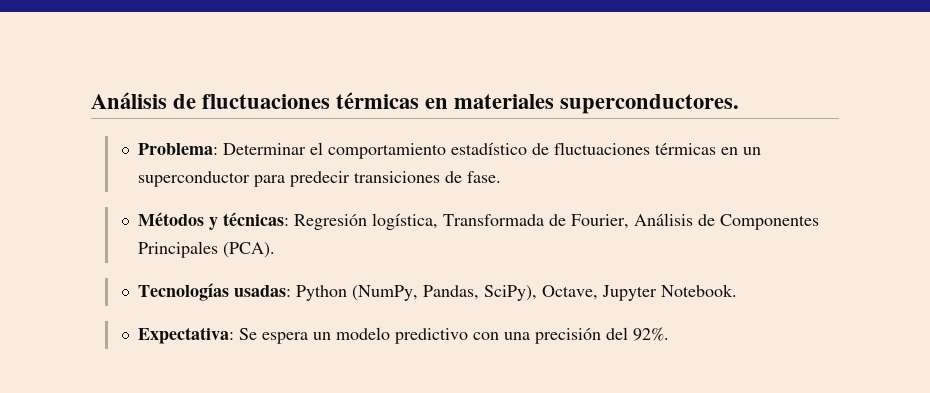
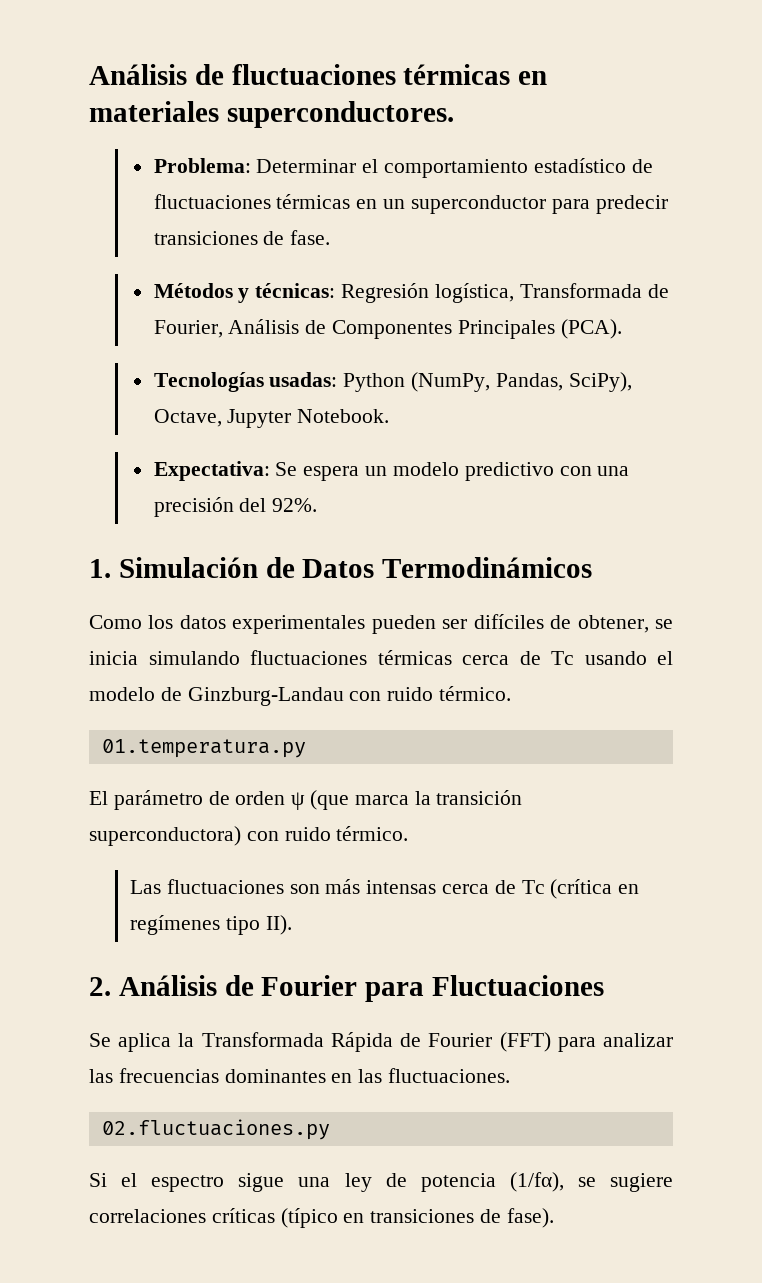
(669, 334) none -> [89,557,593,578] [89,614,674,634] [89,650,673,665] [89,686,512,706] [101,739,306,758] [89,790,523,810] [89,826,409,846] [130,879,640,899] [130,915,292,935] [89,975,605,1002] [89,1032,673,1052] [89,1068,511,1083] [101,1119,330,1140] [89,1172,674,1192] [89,1208,554,1228] // 1. Simulación de Datos Termodinámicos // Como los datos experimentales pueden ser difíciles de obtener, se inicia simulando fluctuaciones térmicas cerca de Tc usando el modelo de Ginzburg-Landau con ruido térmico. // 01.temperatura.py // El parámetro de orden ψ (que marca la transición superconductora) con ruido térmico. // Las fluctuaciones son más intensas cerca de Tc (crítica en regímenes tipo II). // 2. Análisis de Fourier para Fluctuaciones // Se aplica la Transformada Rápida de Fourier (FFT) para analizar las frecuencias dominantes en las fluctuaciones. // 02.fluctuaciones.py // Si el espectro sigue una ley de potencia (1/fα), se sugiere correlaciones críticas (típico en transiciones de fase).

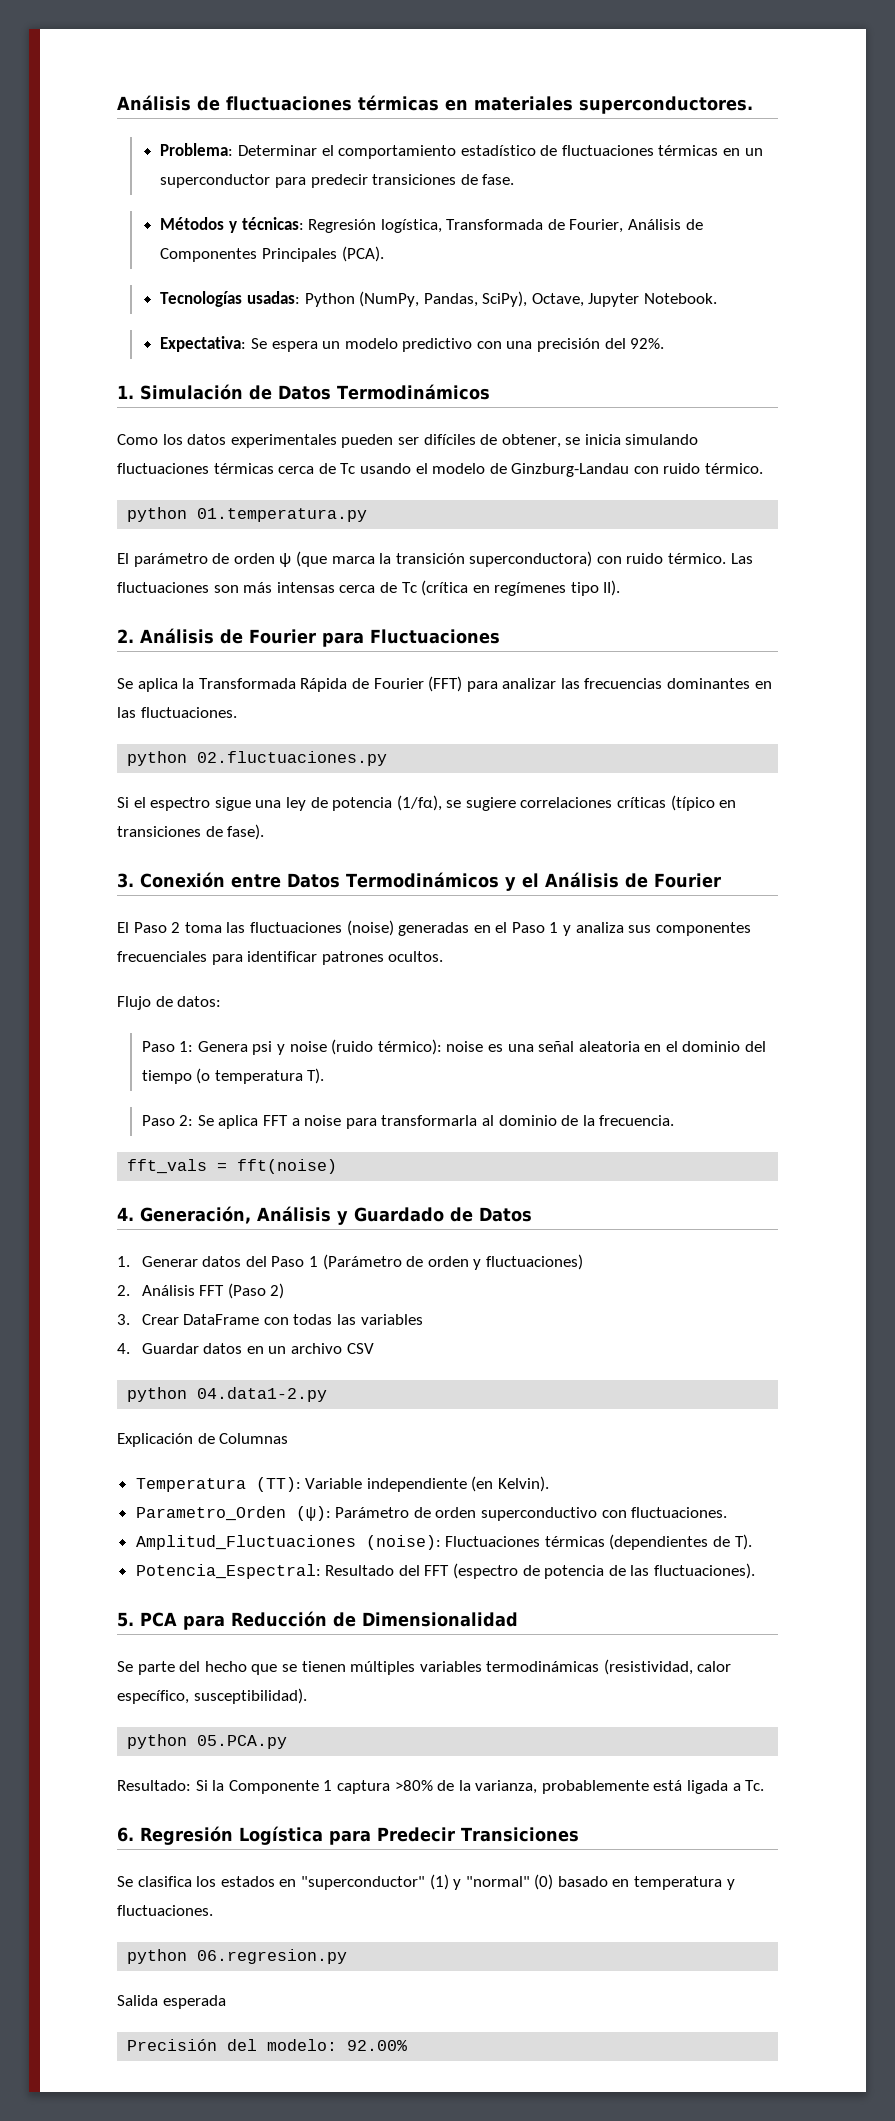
(512, 693) none -> [127,507,188,522] python
(409, 833) // -> (727, 558) none
(511, 1075) none -> [127,751,188,766] python
(554, 1218) none -> [117,872,721,891] [117,920,751,936] [117,951,444,965] [117,996,222,1010] [141,1039,767,1055] [141,1068,325,1084] [141,1115,675,1129] [127,1159,338,1174] [117,1206,532,1225] [117,1254,583,1270] [117,1283,285,1299] [117,1314,423,1325] [117,1343,374,1354] [127,1387,328,1402] [117,1433,289,1447] [135,1476,550,1492] [135,1506,728,1521] [135,1534,752,1550] [135,1563,756,1579] [117,1611,518,1630] [117,1659,732,1675] [117,1688,307,1704] [127,1734,288,1749] [117,1780,765,1794] [117,1826,579,1845] [117,1874,735,1890] [117,1905,213,1916] [127,1949,348,1964] [117,1995,226,2009] [127,2039,408,2051] // 3. Conexión entre Datos Termodinámicos y el Análisis de Fourier // El Paso 2 toma las fluctuaciones (noise) generadas en el Paso 1 y analiza sus componentes frecuenciales para identificar patrones ocultos. // Flujo de datos: // Paso 1: Genera psi y noise (ruido térmico): noise es una señal aleatoria en el dominio del tiempo (o temperatura T). // Paso 2: Se aplica FFT a noise para transformarla al dominio de la frecuencia. // fft_vals = fft(noise) // 4. Generación, Análisis y Guardado de Datos // 1. Generar datos del Paso 1 (Parámetro de orden y fluctuaciones) // 2. Análisis FFT (Paso 2) // 3. Crear DataFrame con todas las variables // 4. Guardar datos en un archivo CSV // python 04.data1-2.py // Explicación de Columnas // Temperatura (TT): Variable independiente (en Kelvin). // Parametro_Orden (ψ): Parámetro de orden superconductivo con fluctuaciones. // Amplitud_Fluctuaciones (noise): Fluctuaciones térmicas (dependientes de T). // Potencia_Espectral: Resultado del FFT (espectro de potencia de las fluctuaciones). // 5. PCA para Reducción de Dimensionalidad // Se parte del hecho que se tienen múltiples variables termodinámicas (resistividad, calor específico, susceptibilidad). // python 05.PCA.py // Resultado: Si la Componente 1 captura >80% de la varianza, probablemente está ligada a Tc. // 6. Regresión Logística para Predecir Transiciones // Se clasifica los estados en "superconductor" (1) y "normal" (0) basado en temperatura y fluctuaciones. // python 06.regresion.py // Salida esperada // Precisión del modelo: 92.00%

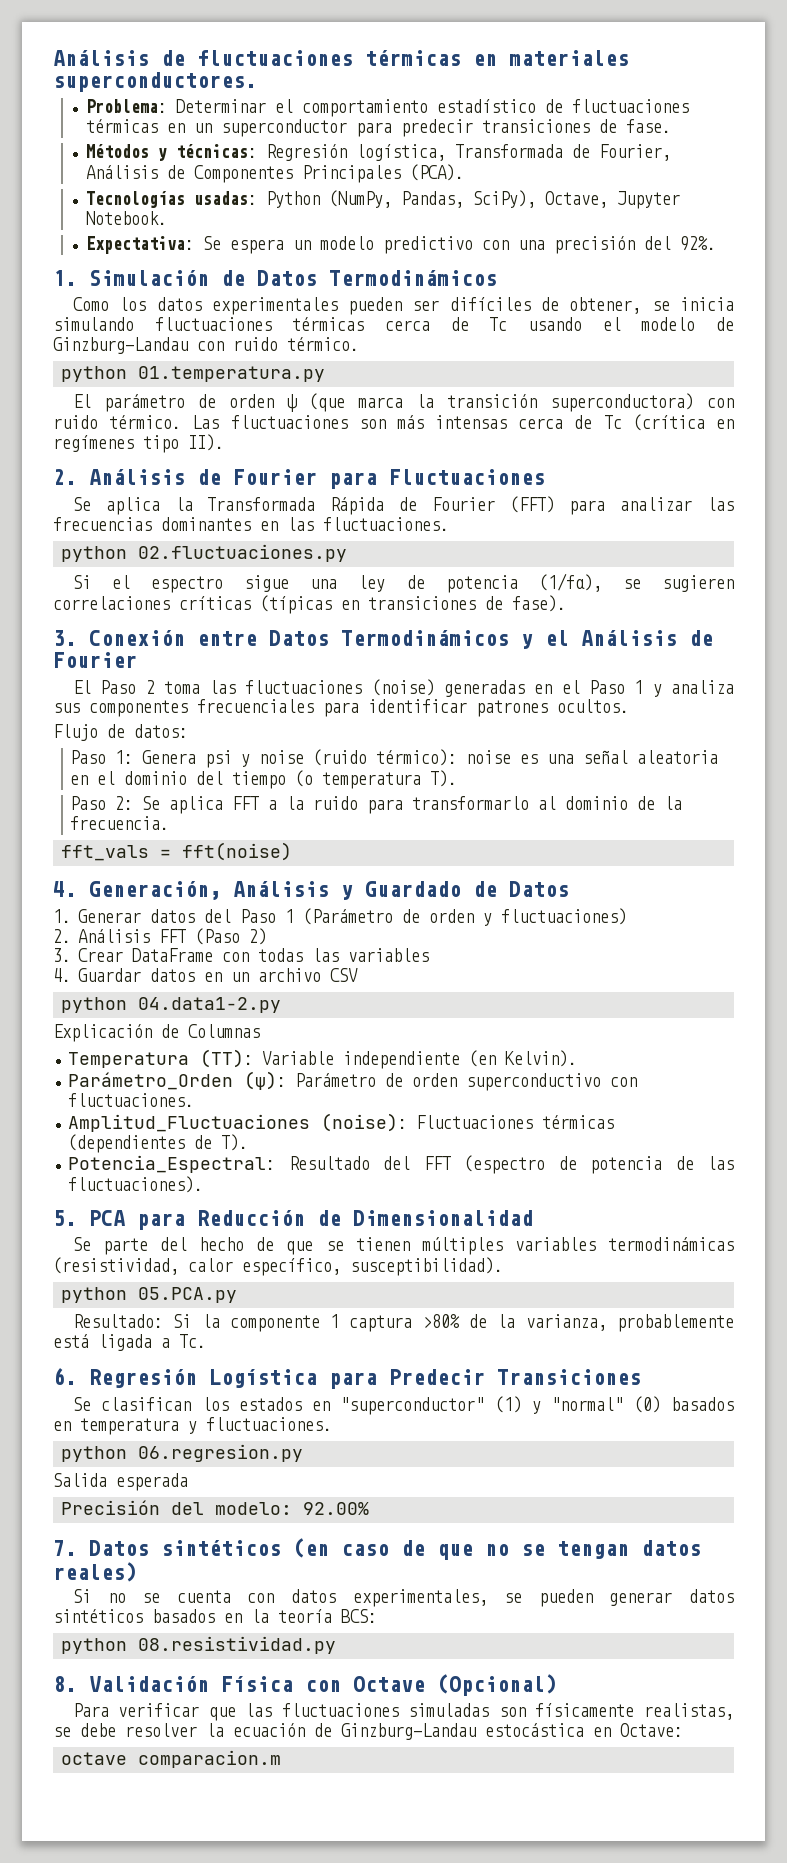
[465,797,516,811] sugiere -> [661,575,734,592] sugieren
[670,795,715,811] (típico -> [260,595,332,614] (típicas
[304,1115,478,1129] noise para transformarla -> [286,796,530,814] la ruido para transformarlo
[135,1506,286,1521] Parametro_Orden -> [68,1072,234,1090] Parámetro_Orden
(247, 1666) none -> [256,1237,275,1251] de
[228,1780,319,1794] Componente -> [229,1315,320,1332] componente
[137,1876,192,1887] clasifica -> [101,1397,192,1411] clasifican
[557,1876,608,1887] basado -> [671,1397,735,1411] basados
(408, 2045) none -> [53,1538,701,1560] [53,1562,137,1582] [72,1589,734,1607] [53,1609,377,1623] [61,1636,337,1654] [53,1674,557,1696] [72,1703,734,1721] [53,1723,683,1740] [61,1750,282,1768] // 7. Datos sintéticos (en caso de que no se tengan datos reales) // Si no se cuenta con datos experimentales, se pueden generar datos sintéticos basados en la teoría BCS: // python 08.resistividad.py // 8. Validación Física con Octave (Opcional) // Para verificar que las fluctuaciones simuladas son físicamente realistas, se debe resolver la ecuación de Ginzburg-Landau estocástica en Octave: // octave comparacion.m

